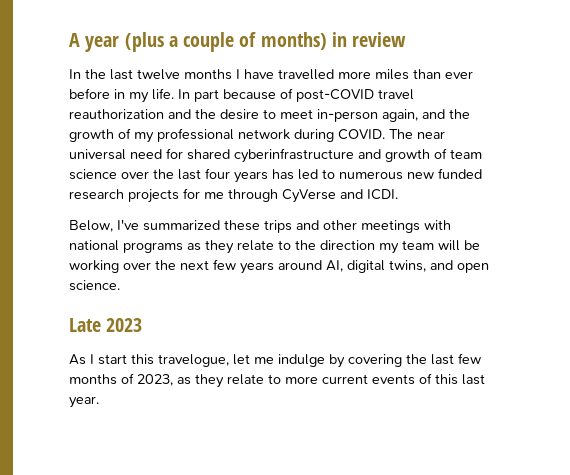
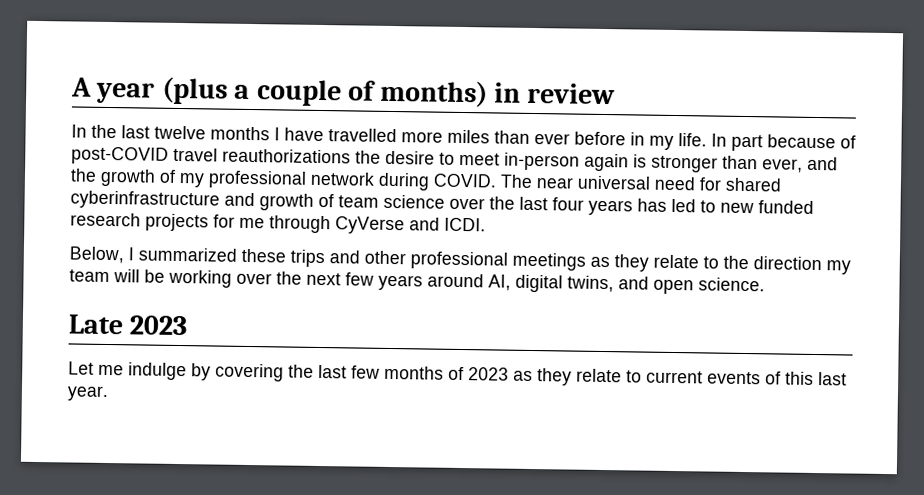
[69,109,191,119] reauthorization and -> [222,148,351,164] reauthorizations
[382,109,418,122] again, -> [584,153,803,173] again is stronger than ever,
[339,171,403,180] numerous -> (716, 206) none
[117,219,139,230] I've -> [128,247,134,261] I
[361,220,451,233] [69,240,183,253] meetings with national programs -> [410,251,586,271] professional meetings
[69,354,250,367] As I start this travelogue, let -> [68,361,94,375] Let
[137,374,318,388] 2023, as they relate to more -> [468,367,642,386] 2023 as they relate to

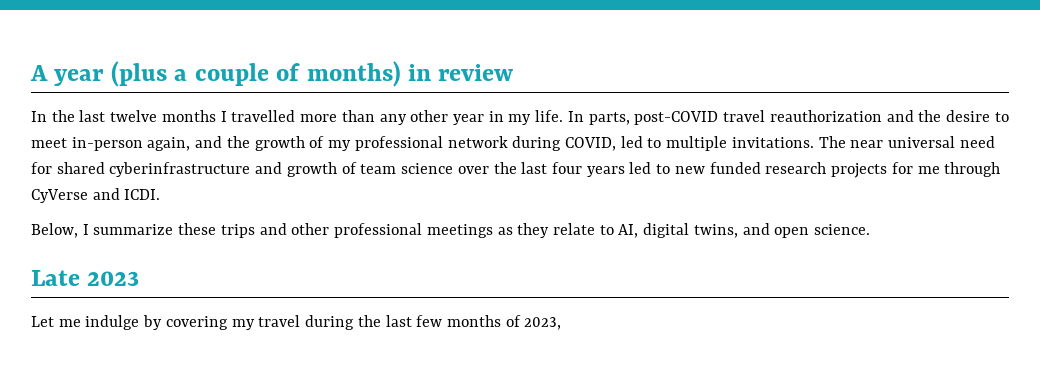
[284,127,324,142] have -> (227, 116) none
[447,129,856,152] [71,146,351,165] miles than ever before in my life. In part because of post-COVID travel reauthorizations -> [341,110,914,125] than any other year in my life. In parts, post-COVID travel reauthorization and
[584,153,803,173] again is stronger than ever, -> [147,137,191,151] again,
[433,173,497,188] COVID. -> [564,136,814,151] COVID, led to multiple invitations.
[637,198,667,212] has -> (625, 171) none
[138,247,237,262] summarized -> [93,224,174,235] summarize
[723,255,851,275] [69,269,484,291] the direction my team will be working over the next few years around -> (614, 230) none
(284, 372) none -> [231,315,355,330] my travel during
[468,367,847,386] [67,385,109,402] 2023 as they relate to current events of this last year. -> [524,317,562,330] 2023,

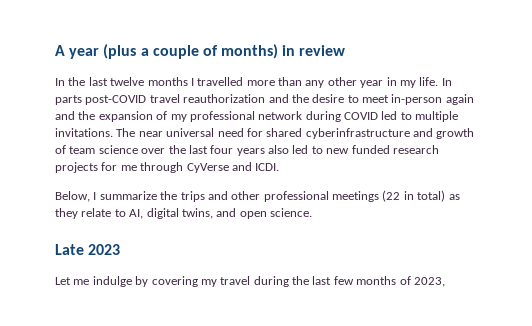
[588,112,630,125] parts, -> [55,95,82,105] parts
[147,136,305,151] again, and the growth -> [445,94,474,105] [55,111,153,122] again and the expansion
[564,137,616,151] COVID, -> [344,112,378,120] COVID
(625, 171) none -> [268,145,289,154] also
[178,223,217,235] these -> [160,191,178,200] the
(493, 231) none -> [382,190,446,202] (22 in total)

